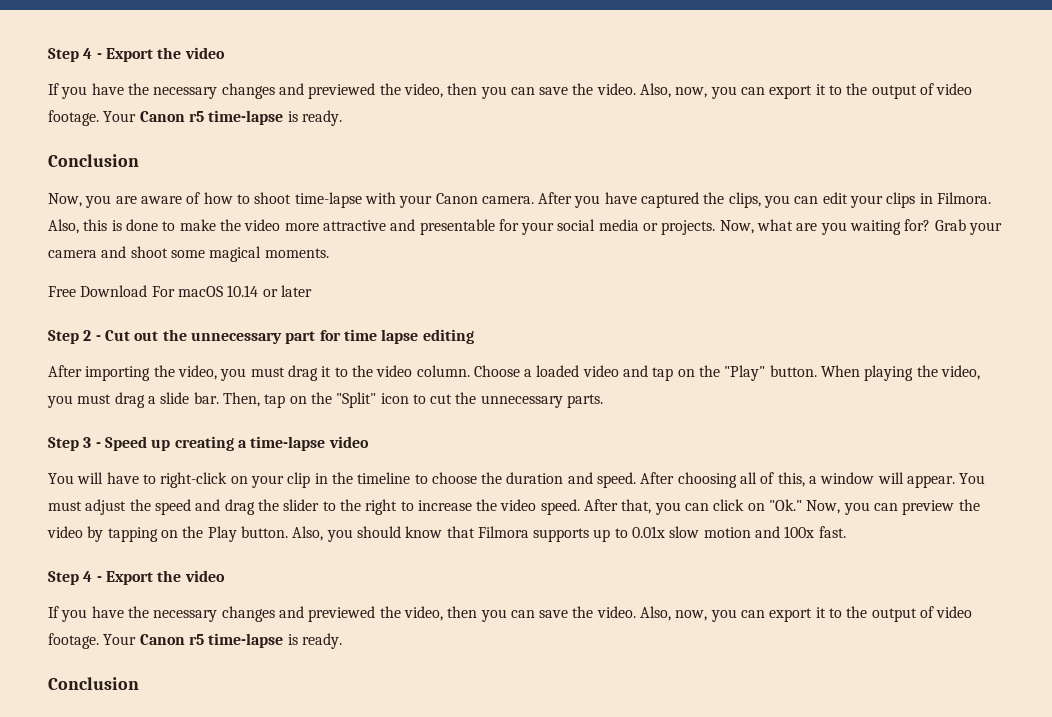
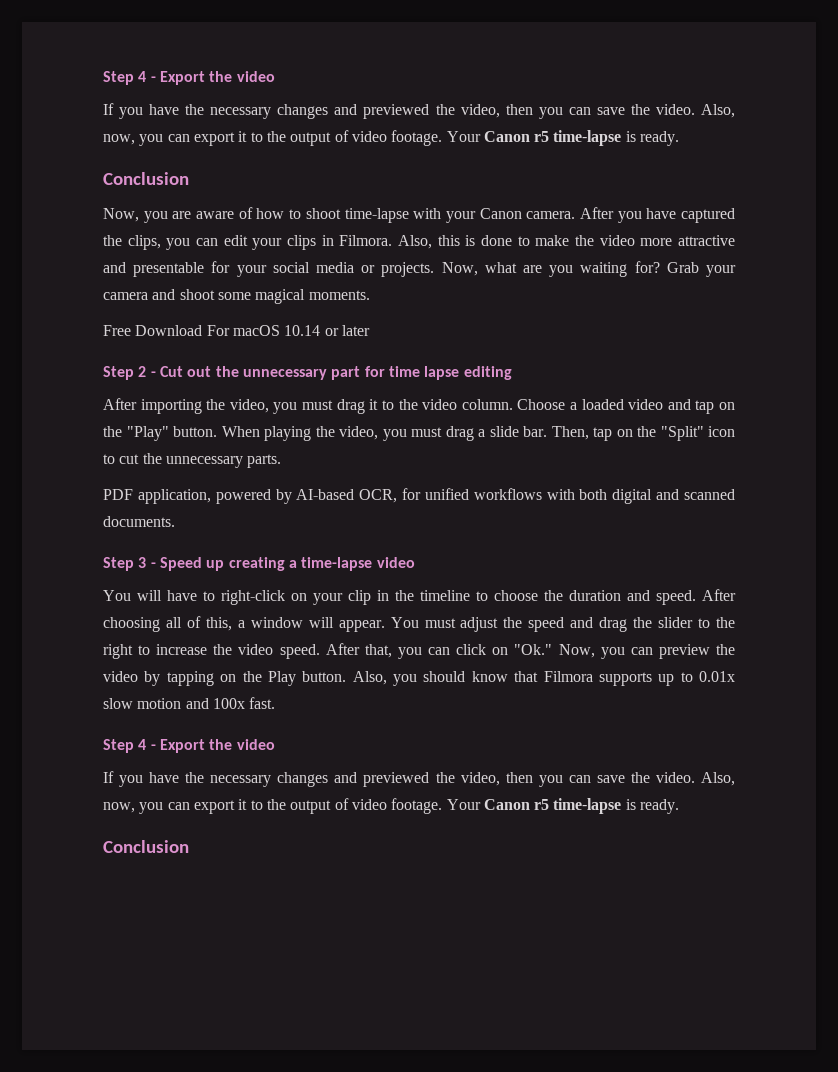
(604, 401) none -> [103,488,735,504] [103,516,175,527] // PDF application, powered by AI-based OCR, for unified workflows with both digital and scanned documents.

